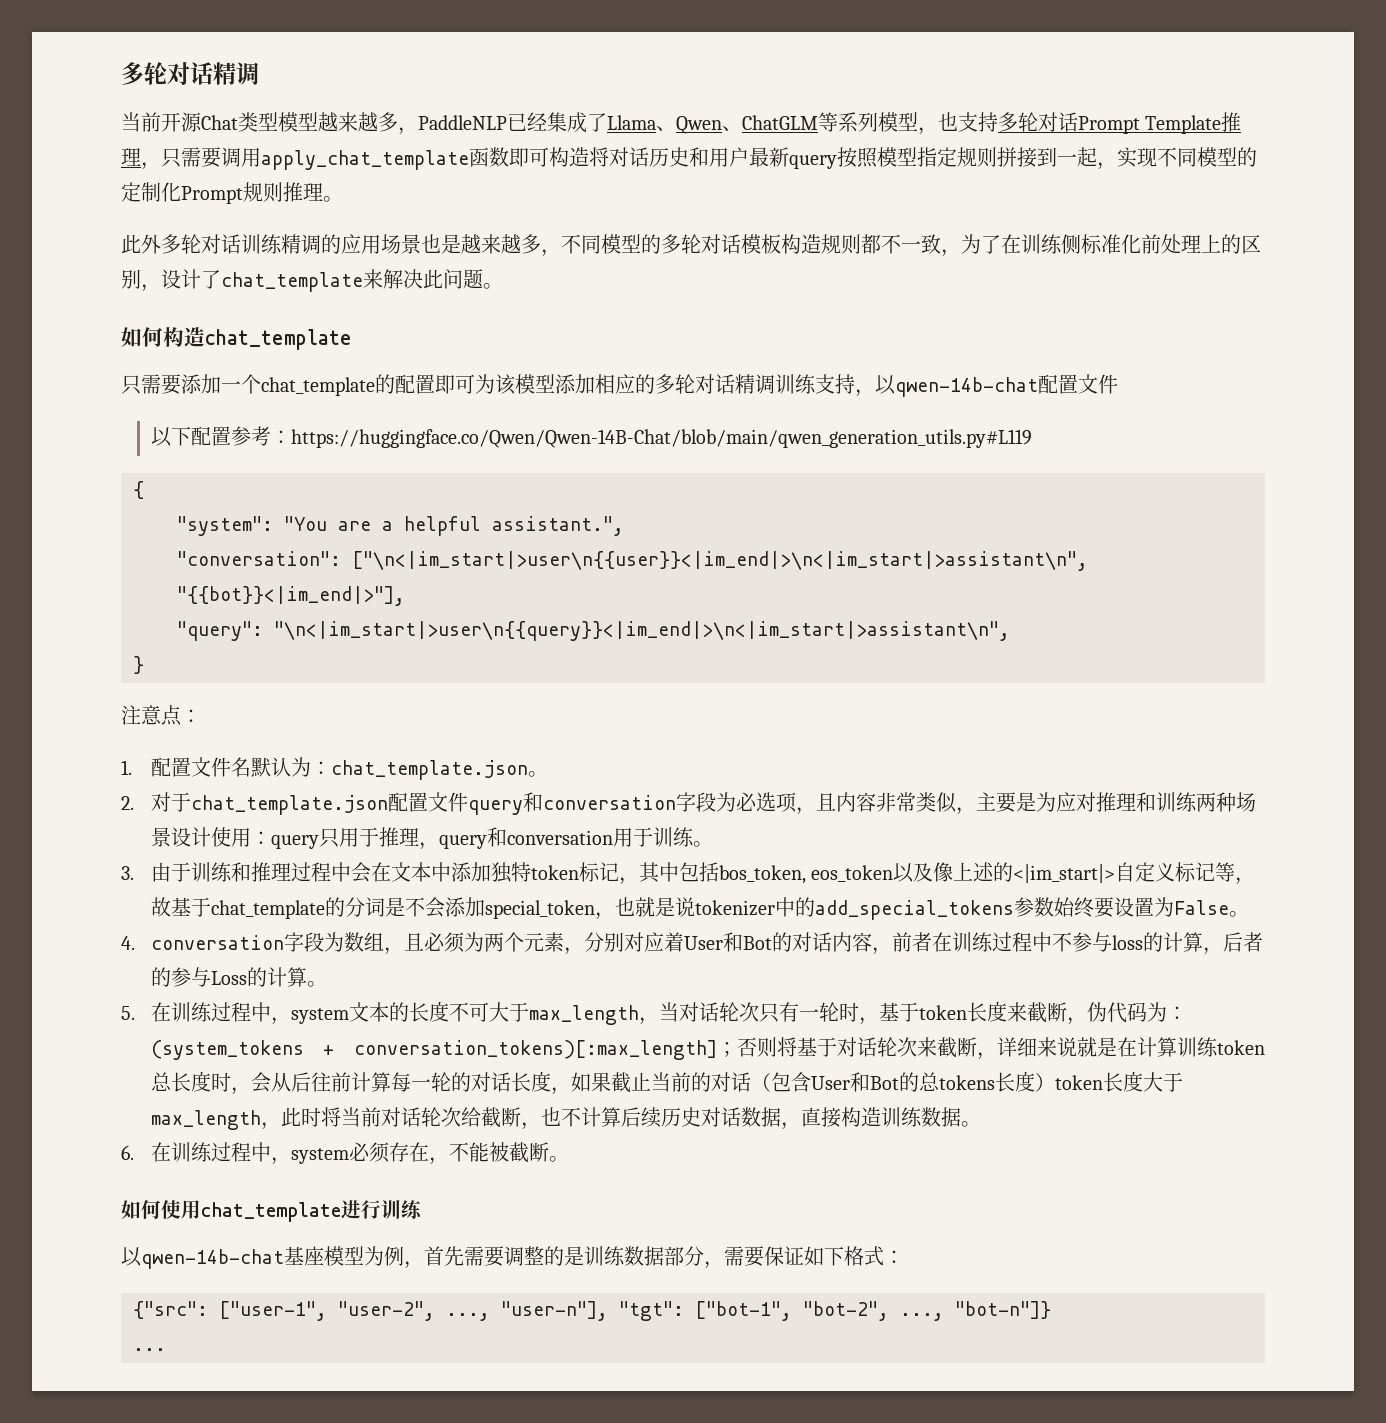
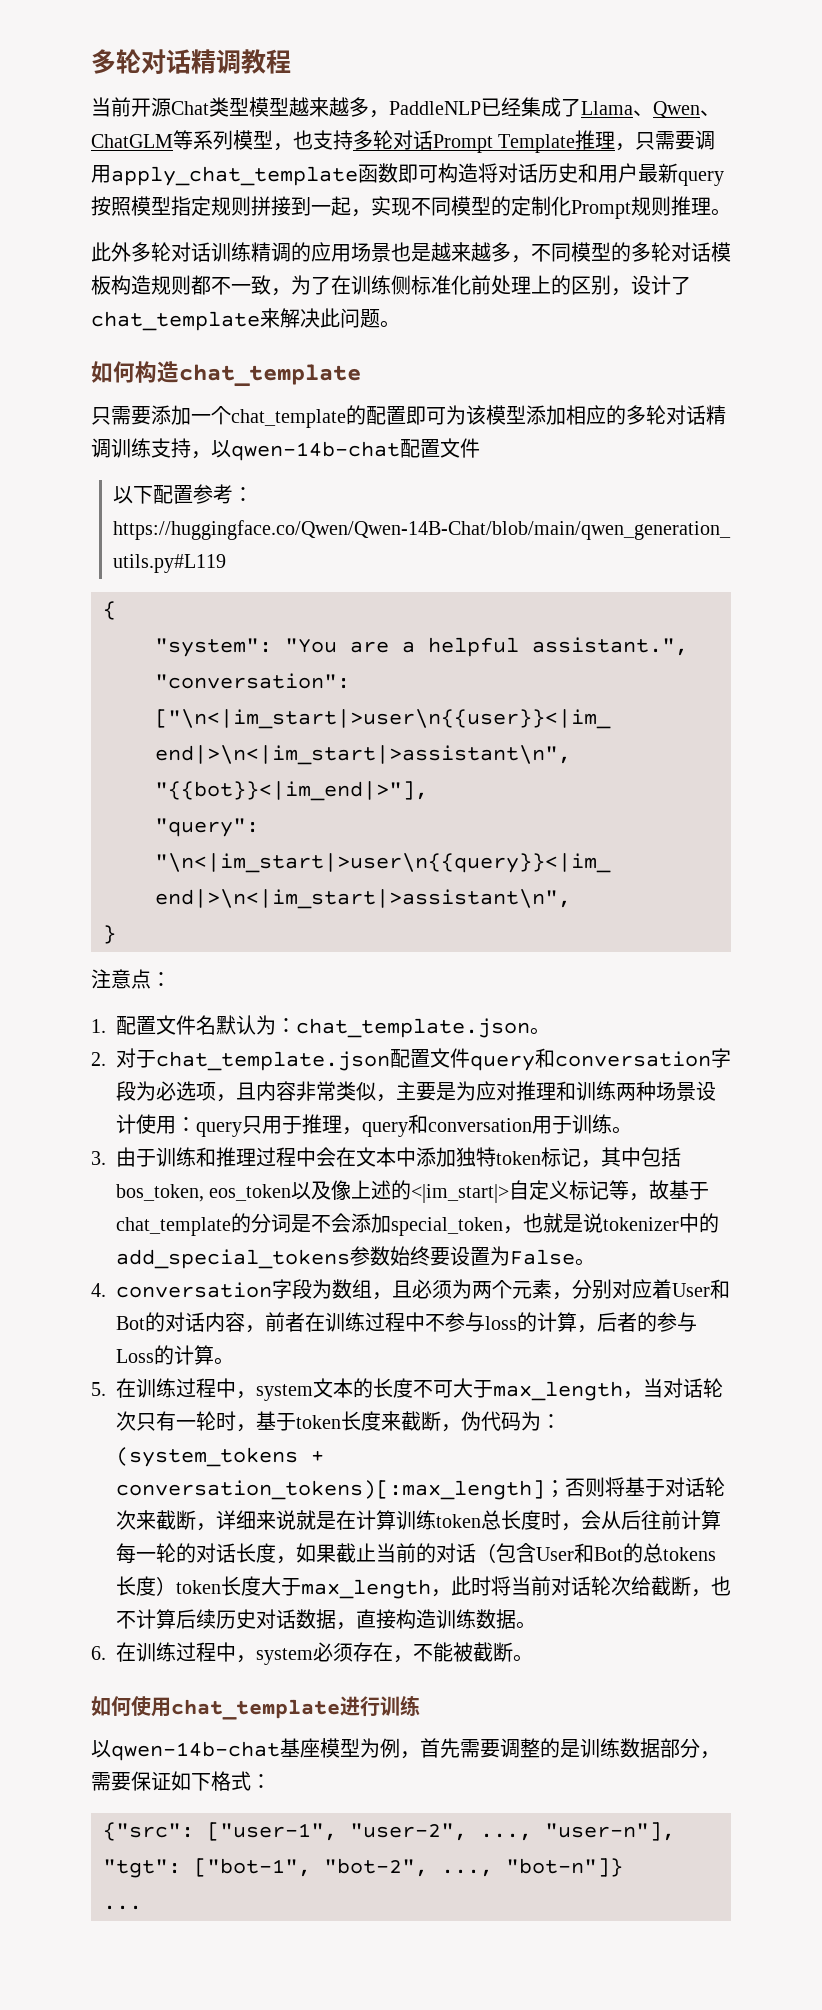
[121,62,259,85] 多轮对话精调 -> [91,49,291,74] 多轮对话精调教程

